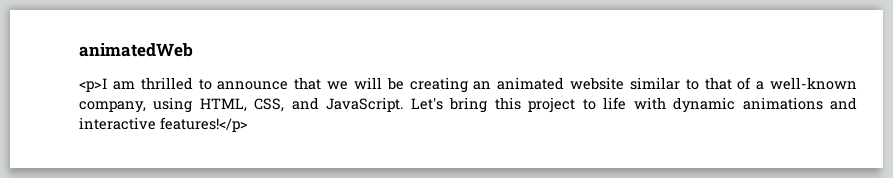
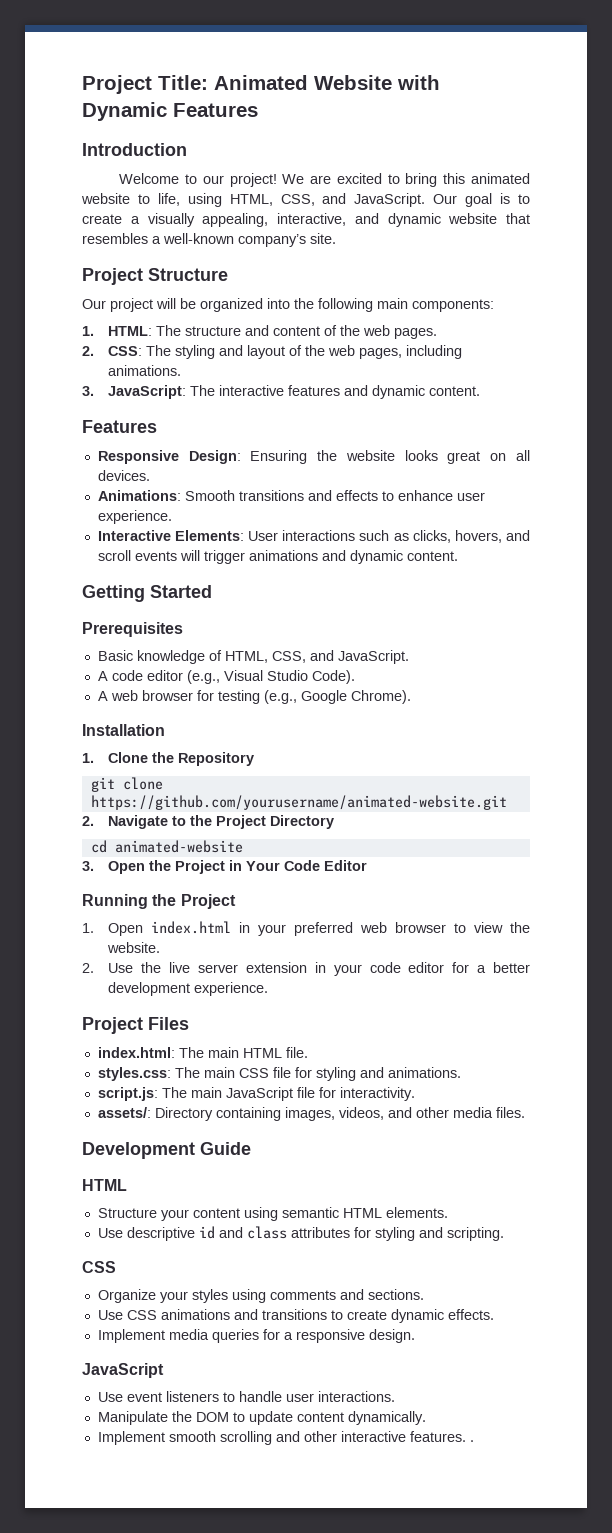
[79,43,193,57] [79,77,858,93] [79,101,146,113] animatedWeb // <p>I am thrilled to announce that we will be creating an animated website similar to that of a well-known company, -> [82,75,440,94] [82,102,258,121] [82,143,187,156] [119,173,530,187] [81,193,180,206] Project Title: Animated Website with Dynamic Features // Introduction // Welcome to our project! We are excited to bring this animated website to life,
[410,97,857,113] [79,117,248,132] Let's bring this project to life with dynamic animations and interactive features!</p> -> [433,193,531,207] [82,213,530,227] [82,233,336,247] [82,268,228,285] [82,298,494,312] [82,325,438,339] [82,345,463,359] [108,365,182,376] [82,385,481,399] [82,420,157,433] [97,450,531,464] [97,470,150,481] [97,490,485,501] [97,510,172,524] [97,530,531,543] [97,550,458,564] [82,585,212,602] [82,622,183,637] [97,650,409,664] [97,670,355,684] [97,690,411,704] [82,724,165,736] [82,752,255,766] [90,777,163,792] [90,795,507,810] [82,815,335,829] [90,840,243,853] [82,860,368,874] [82,894,236,909] [82,921,531,936] [107,942,161,953] [82,962,530,976] [108,982,269,996] [82,1017,189,1034] [97,1047,308,1058] [97,1067,461,1081] [97,1087,415,1101] [97,1107,525,1121] [82,1142,251,1159] [82,1179,127,1191] [97,1207,448,1221] [97,1226,504,1241] [82,1261,116,1273] [97,1289,424,1303] [97,1309,494,1323] [97,1329,415,1343] [82,1363,164,1378] [97,1391,395,1402] [97,1411,426,1425] [97,1431,474,1445] Our goal is to create a visually appealing, interactive, and dynamic website that resembles a well-known company’s site. // Project Structure // Our project will be organized into the following main components: // 1. HTML: The structure and content of the web pages. // 2. CSS: The styling and layout of the web pages, including animations. // 3. JavaScript: The interactive features and dynamic content. // Features // Responsive Design: Ensuring the website looks great on all devices. // Animations: Smooth transitions and effects to enhance user experience. // Interactive Elements: User interactions such as clicks, hovers, and scroll events will trigger animations and dynamic content. // Getting Started // Prerequisites // Basic knowledge of HTML, CSS, and JavaScript. // A code editor (e.g., Visual Studio Code). // A web browser for testing (e.g., Google Chrome). // Installation // 1. Clone the Repository // git clone https://github.com/yourusername/animated-website.git // 2. Navigate to the Project Directory // cd animated-website // 3. Open the Project in Your Code Editor // Running the Project // 1. Open index.html in your preferred web browser to view the website. // 2. Use the live server extension in your code editor for a better development experience. // Project Files // index.html: The main HTML file. // styles.css: The main CSS file for styling and animations. // script.js: The main JavaScript file for interactivity. // assets/: Directory containing images, videos, and other media files. // Development Guide // HTML // Structure your content using semantic HTML elements. // Use descriptive id and class attributes for styling and scripting. // CSS // Organize your styles using comments and sections. // Use CSS animations and transitions to create dynamic effects. // Implement media queries for a responsive design. // JavaScript // Use event listeners to handle user interactions. // Manipulate the DOM to update content dynamically. // Implement smooth scrolling and other interactive features. .

